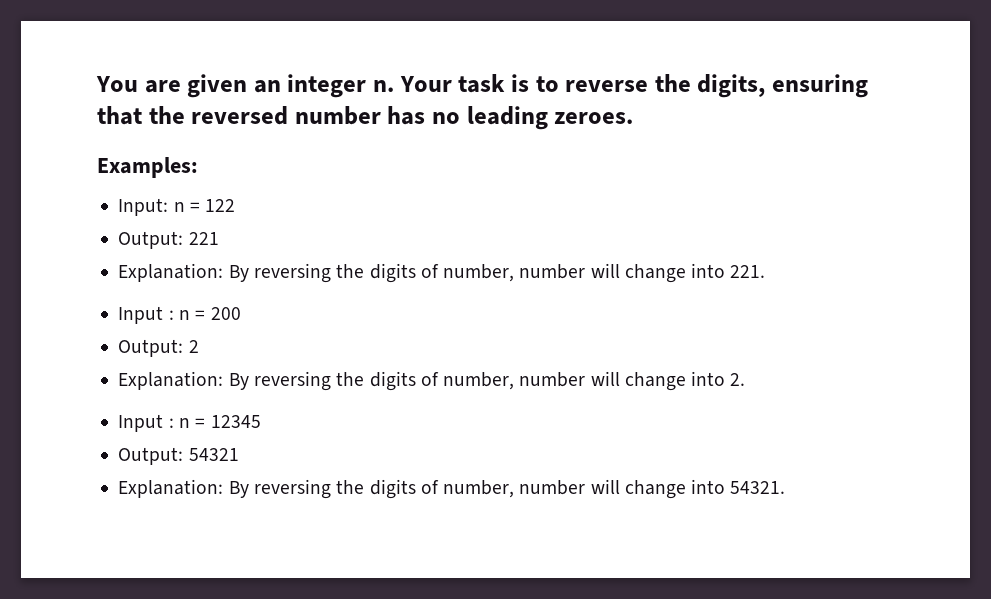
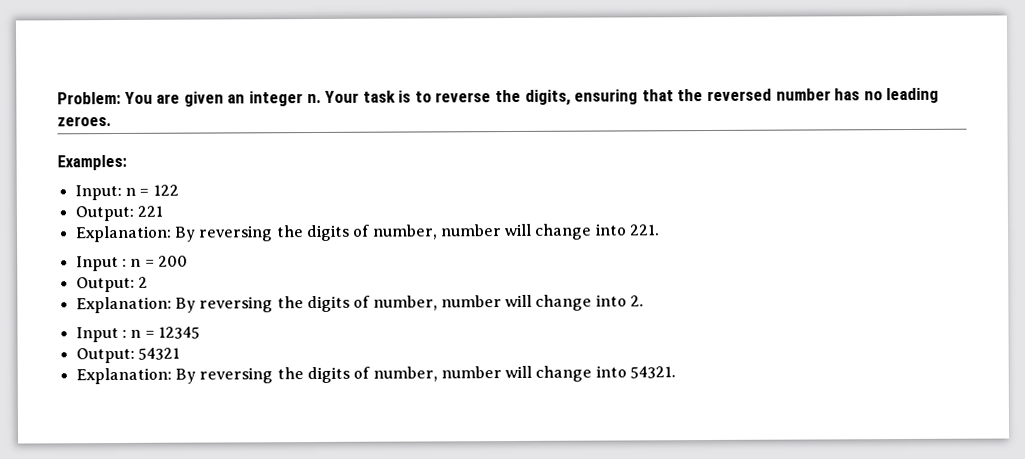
(96, 84) none -> [57,91,121,105] Problem:

